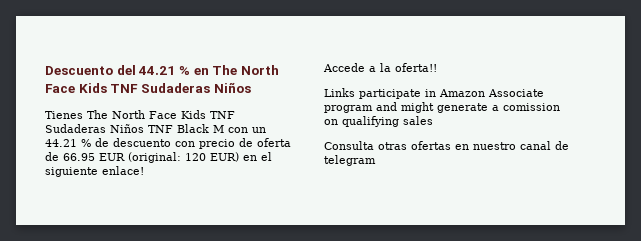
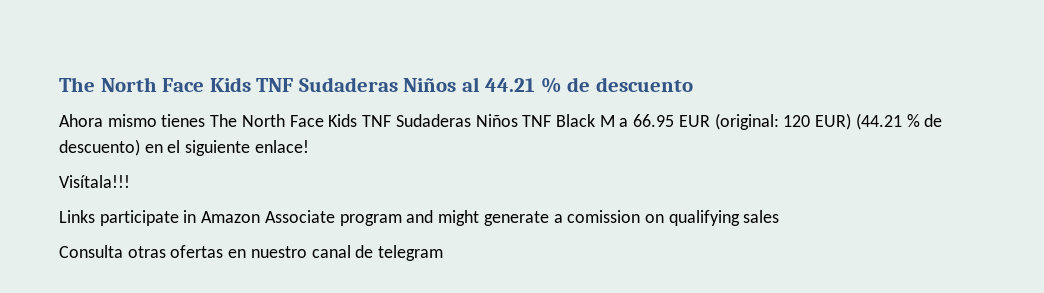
[45,65,279,75] [45,82,251,93] [45,111,83,119] Descuento del 44.21 % en The North Face Kids TNF Sudaderas Niños // Tienes -> [59,77,693,93] [59,114,206,127] The North Face Kids TNF Sudaderas Niños al 44.21 % de descuento // Ahora mismo tienes
[228,127,266,133] [45,138,291,149] [45,152,59,161] con un 44.21 % de descuento con precio de oferta de -> [619,118,629,127] a
(239, 157) none -> [855,113,943,130] [59,139,140,156] (44.21 % de descuento)
[323,63,437,72] Accede a la oferta!! -> [59,175,130,188] Visítala!!!

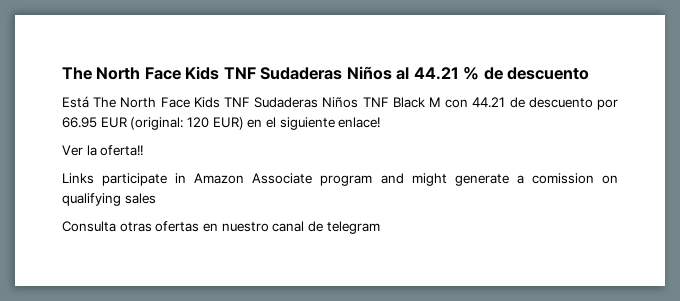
[59,114,206,127] Ahora mismo tienes -> [62,96,89,108] Está
[619,118,629,127] a -> [445,97,618,110] con 44.21 de descuento por
[855,113,943,130] [59,139,140,156] (44.21 % de descuento) -> (244, 123) none
[59,175,130,188] Visítala!!! -> [62,145,144,156] Ver la oferta!!

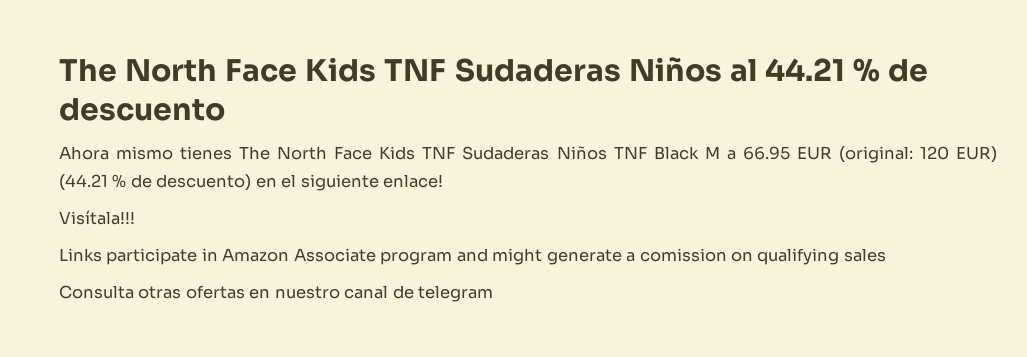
[62,96,89,108] Está -> [59,146,233,160] Ahora mismo tienes
[445,97,618,110] con 44.21 de descuento por -> [726,150,736,160] a
(244, 123) none -> [59,174,252,191] (44.21 % de descuento)
[62,145,144,156] Ver la oferta!! -> [59,210,135,225] Visítala!!!

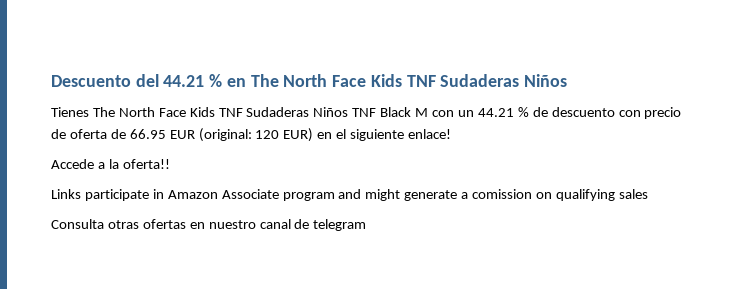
[59,57,929,82] [59,98,225,121] [59,146,233,160] The North Face Kids TNF Sudaderas Niños al 44.21 % de descuento // Ahora mismo tienes -> [51,74,567,87] [51,107,89,117] Descuento del 44.21 % en The North Face Kids TNF Sudaderas Niños // Tienes
[726,150,736,160] a -> [432,107,682,119] [51,129,126,139] con un 44.21 % de descuento con precio de oferta de
[59,174,252,191] (44.21 % de descuento) -> (314, 135) none
[59,210,135,225] Visítala!!! -> [51,159,170,169] Accede a la oferta!!

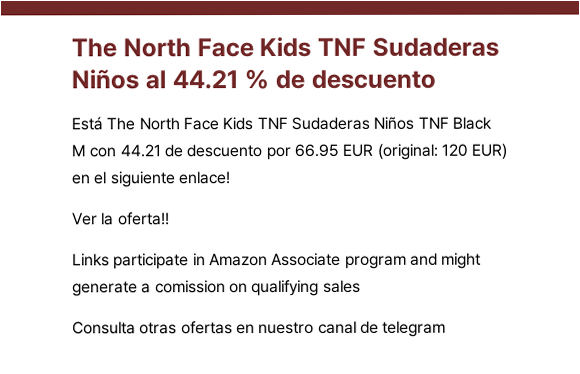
[51,74,567,87] [51,107,89,117] Descuento del 44.21 % en The North Face Kids TNF Sudaderas Niños // Tienes -> [71,36,499,58] [71,69,436,90] [71,116,103,131] The North Face Kids TNF Sudaderas Niños al 44.21 % de descuento // Está
[457,107,682,119] [51,129,126,139] un 44.21 % de descuento con precio de oferta de -> [119,144,291,161] 44.21 de descuento por
[51,159,105,169] Accede a -> [72,212,98,226] Ver

